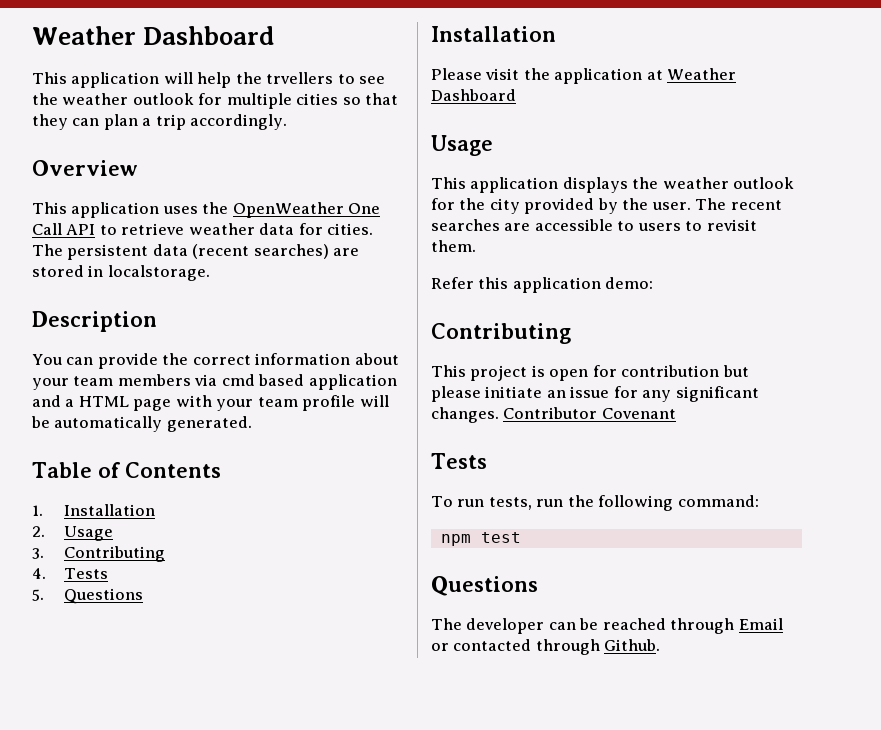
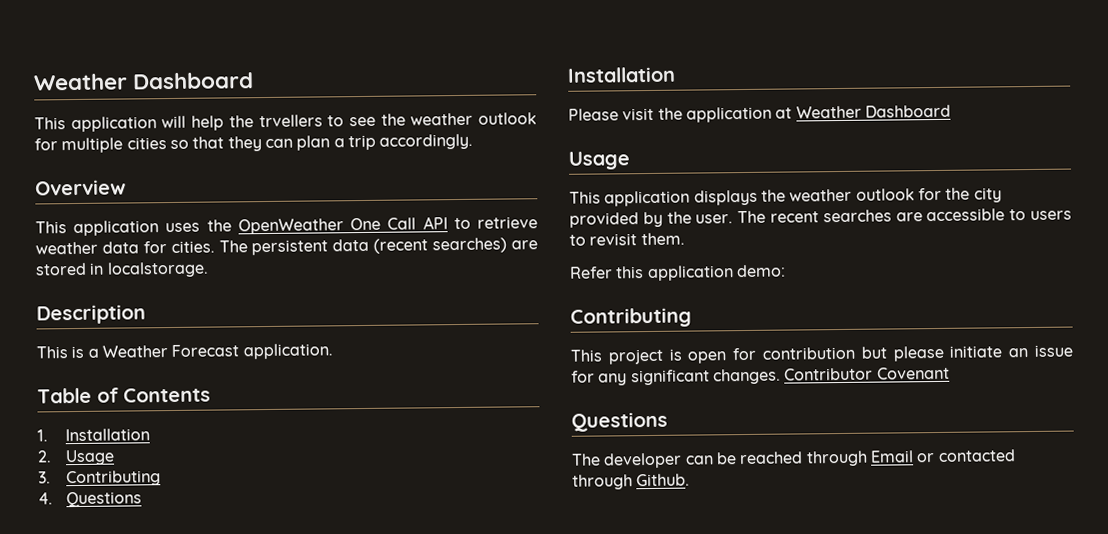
[32,353,399,369] [32,374,397,390] [32,395,389,411] [31,416,252,432] You can provide the correct information about your team members via cmd based application and a HTML page with your team profile will be automatically generated. -> [36,343,333,360] This is a Weather Forecast application.
[64,568,109,579] [32,589,44,601] Tests // 5. -> (53, 498) none
[431,453,487,469] [431,495,759,511] [440,532,521,546] // Tests // To run tests, run the following command: // npm test -> (950, 373) none

